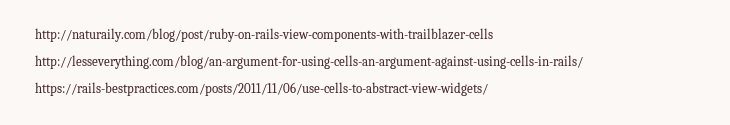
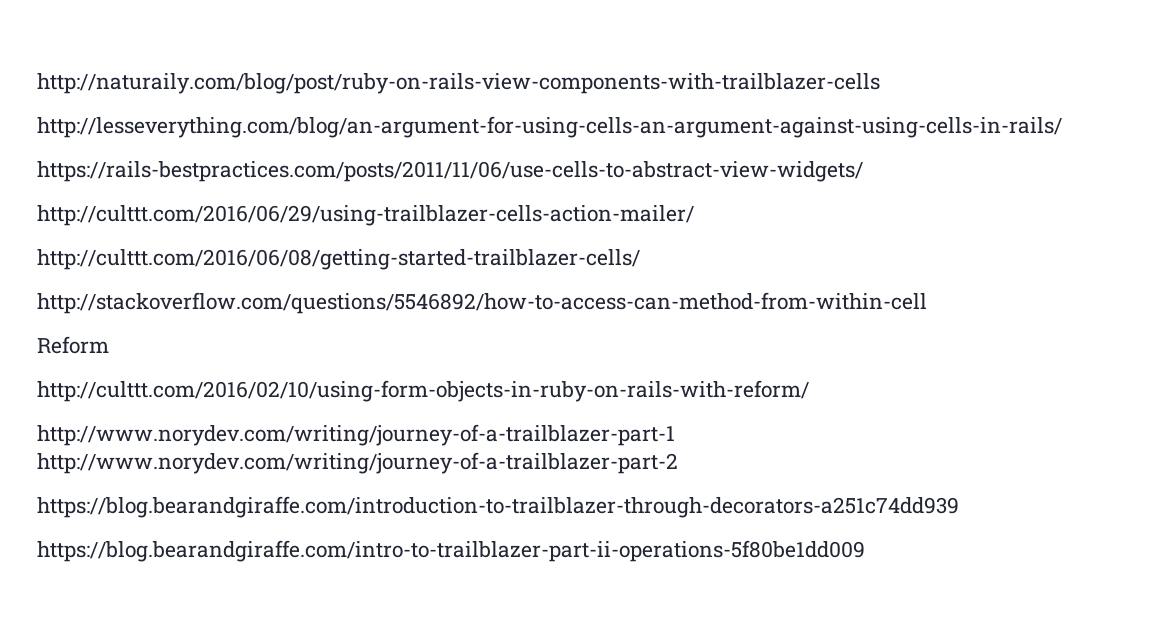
(488, 89) none -> [37,205,694,226] [37,249,640,270] [37,292,927,314] [37,336,109,354] [37,380,809,402] [37,424,675,446] [37,452,678,474] [37,496,959,518] [37,540,865,562] // http://culttt.com/2016/06/29/using-trailblazer-cells-action-mailer/ // http://culttt.com/2016/06/08/getting-started-trailblazer-cells/ // http://stackoverflow.com/questions/5546892/how-to-access-can-method-from-within-cell // Reform // http://culttt.com/2016/02/10/using-form-objects-in-ruby-on-rails-with-reform/ // http://www.norydev.com/writing/journey-of-a-trailblazer-part-1 http://www.norydev.com/writing/journey-of-a-trailblazer-part-2 // https://blog.bearandgiraffe.com/introduction-to-trailblazer-through-decorators-a251c74dd939 // https://blog.bearandgiraffe.com/intro-to-trailblazer-part-ii-operations-5f80be1dd009

